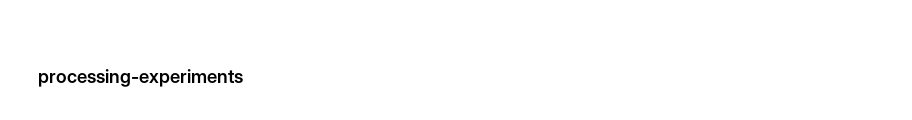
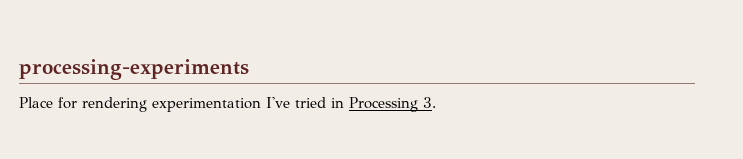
(243, 78) none -> [19,97,436,112] // Place for rendering experimentation I've tried in Processing 3.

